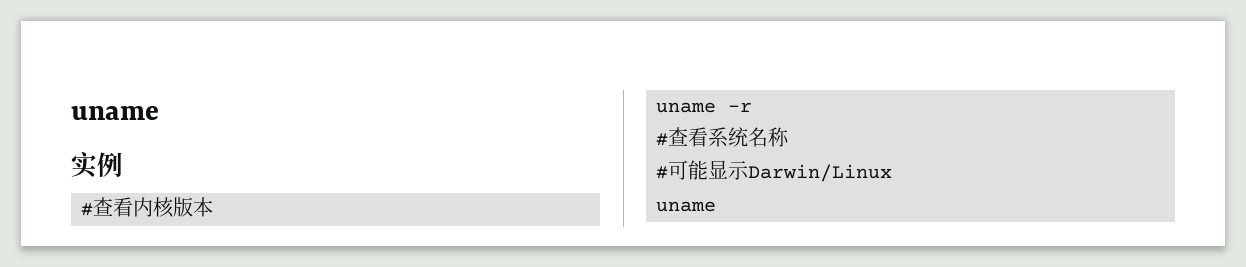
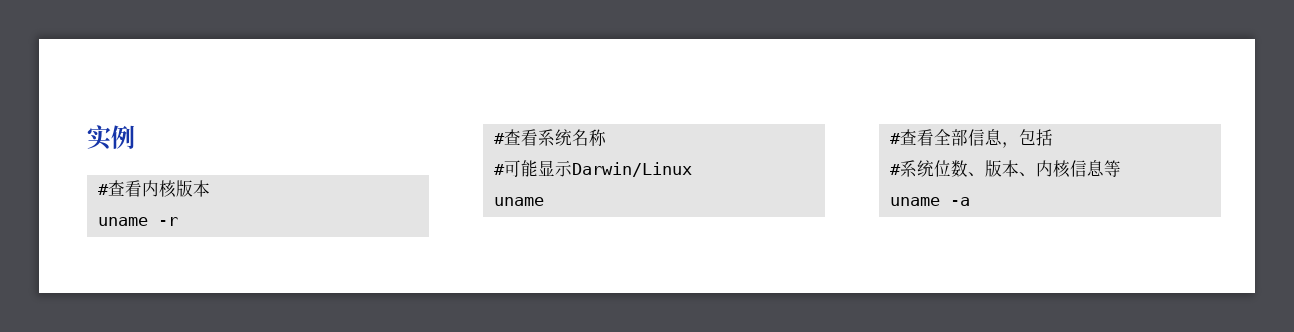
[71,106,159,120] uname // -> (87, 137) none
(716, 206) none -> [890,129,1054,148] [890,160,1122,178] [890,197,971,206] // #查看全部信息，包括 // #系统位数、版本、内核信息等 // uname -a

